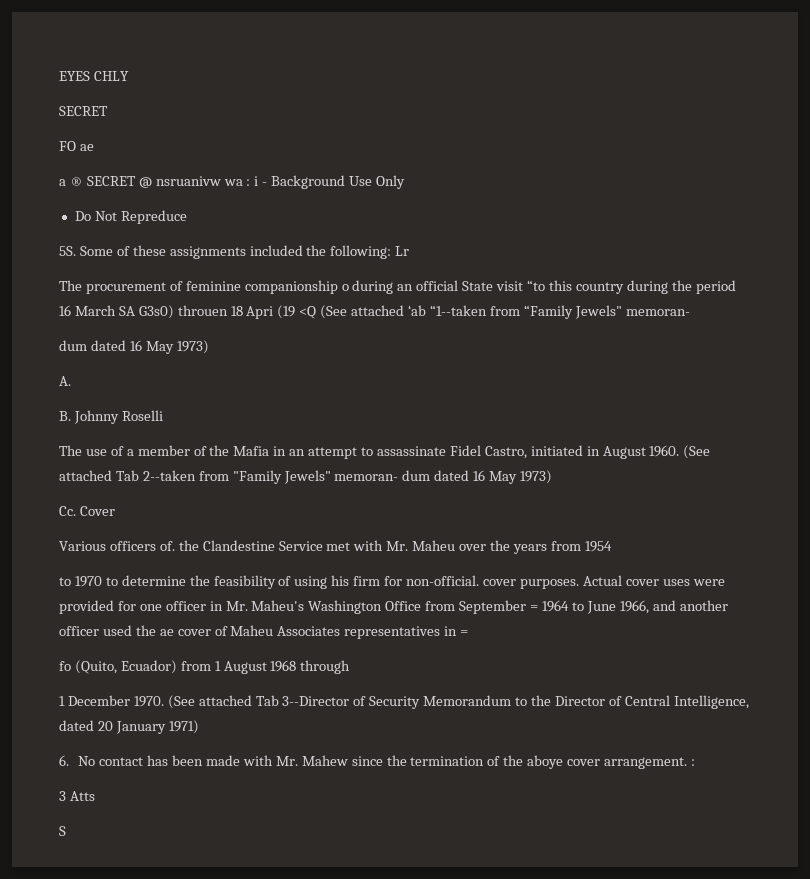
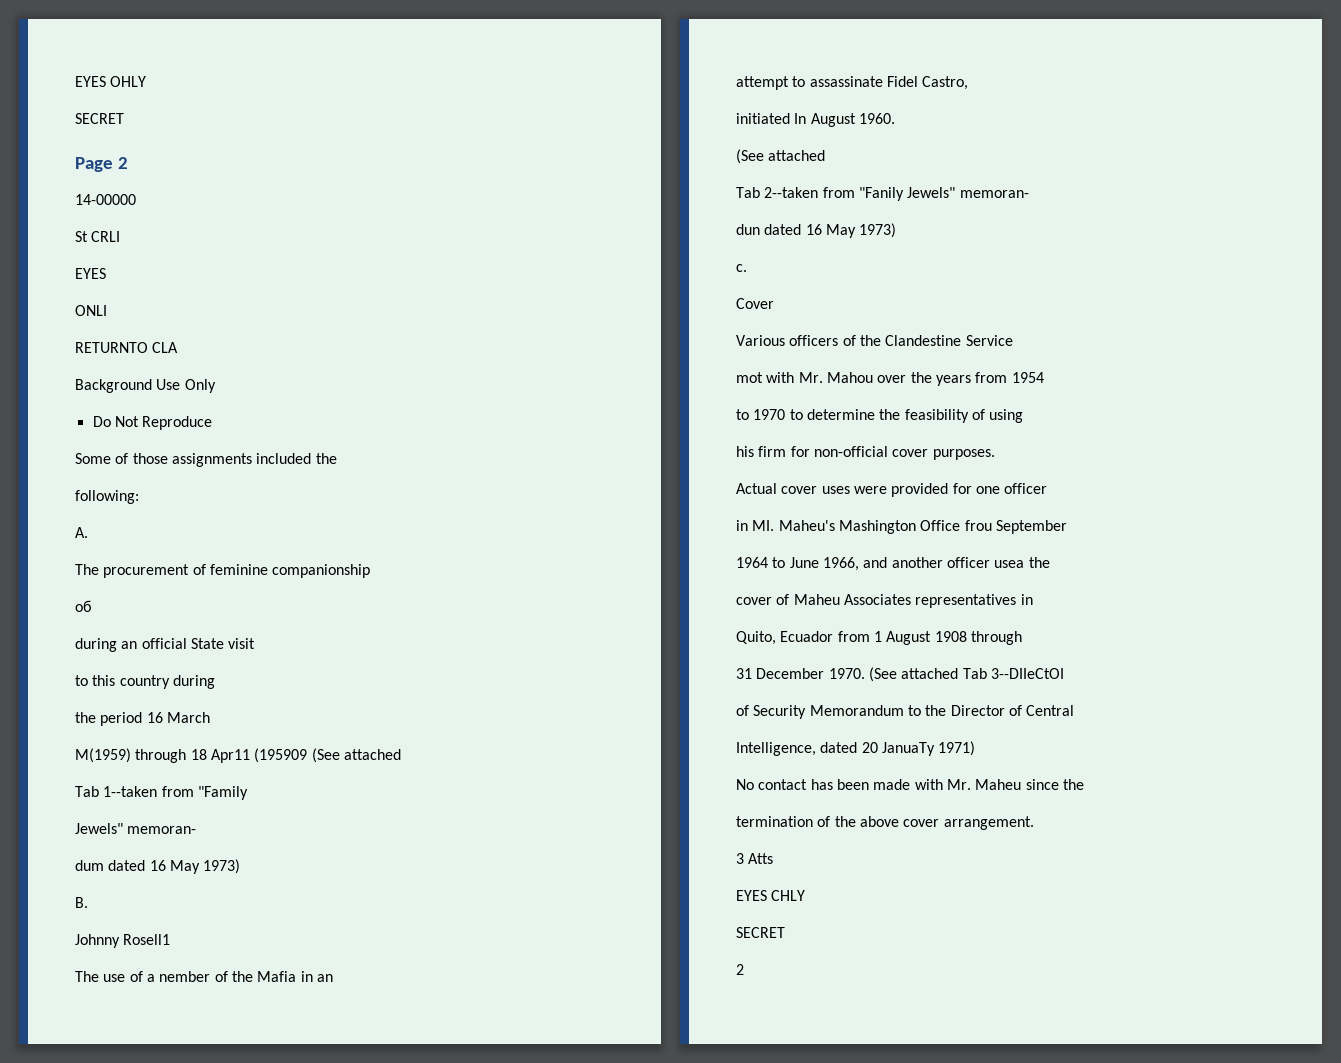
[59,71,129,81] [59,106,108,116] [59,141,94,151] [59,176,268,188] EYES CHLY // SECRET // FO ae // a ® SECRET @ nsruanivw wa : i - -> [75,76,147,87] [75,113,124,124] [75,157,128,172] [75,194,136,205] [75,231,121,242] [75,268,106,279] [75,305,107,316] [75,342,179,353] EYES OHLY // SECRET // Page 2 // 14-00000 // St CRLI // EYES // ONLI // RETURNTO CLA //
[120,210,187,224] [59,246,76,256] Repreduce // 5S. -> [142,416,213,430] Reproduce //
[132,245,166,256] these -> [132,453,168,464] those
(327, 250) none -> (337, 458) //
[395,246,410,256] Lr -> [75,527,88,538] // A.
[341,284,349,291] o -> [75,600,92,612] // об //
[527,280,546,291] “to -> [75,675,88,686] // to
(668, 287) none -> (215, 682) //
[118,305,573,319] SA G3s0) throuen 18 Apri (19 <Q (See attached ‘ab “1--taken from “Family -> [75,748,401,763] [75,786,248,800] // M(1959) through 18 Apr11 (195909 (See attached // Tab 1--taken from "Family //
[59,376,71,386] [59,410,163,424] A. // B. Johnny Roselli -> [75,897,88,908] [75,934,171,948] B. // Johnny Rosell1
[137,445,190,456] member -> [159,971,211,982] nember
(306, 452) none -> (333, 978) //
[530,445,600,456] initiated in -> [736,113,807,124] // initiated In
[683,445,711,459] [59,470,112,481] (See attached -> [736,149,826,164] // (See attached //
[232,470,553,484] [59,506,76,516] "Family Jewels" memoran- dum dated 16 May 1973) // Cc. -> [858,187,1029,201] [736,223,897,238] [736,264,747,272] "Fanily Jewels" memoran- // dun dated 16 May 1973) // c. //
[159,541,175,551] of. -> [842,335,856,346] of
[326,540,456,551] met with Mr. Maheu -> [736,372,873,383] // mot with Mr. Mahou
(328, 582) none -> (1024, 416) //
[406,575,480,586] non-official. -> [813,446,888,457] non-official
(579, 584) none -> (995, 454) //
[209,600,456,614] in Mr. Maheu's Washington Office from -> [736,520,992,534] // in MI. Maheu's Mashington Office frou
[530,605,539,611] = -> (1067, 527) //
[102,625,174,636] used the ae -> [994,557,1050,568] usea the //
[460,630,469,636] [59,660,177,674] = // fo (Quito, Ecuador) -> [736,631,834,645] // Quito, Ecuador
[270,660,297,672] 1968 -> [934,631,967,642] 1908
[59,696,65,706] 1 -> [736,668,752,679] 31
[282,696,350,706] 3--Director -> [990,668,1064,679] 3--DIIeCtOI //
(670, 700) none -> (1075, 710) //
[115,721,166,734] January -> [881,742,935,756] JanuaTy
[59,755,69,766] 6. -> (976, 748) none
[301,755,348,766] Mahew -> [975,779,1022,790] Maheu
(407, 760) none -> (1084, 784) //
[527,755,564,769] aboye -> [859,816,899,827] above
[690,759,695,766] : -> (1034, 823) none
[59,826,66,836] S -> [736,890,806,901] [736,927,785,938] [736,964,744,975] EYES CHLY // SECRET // 2

